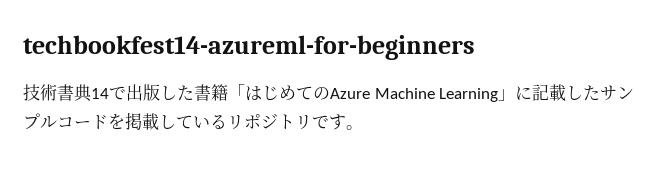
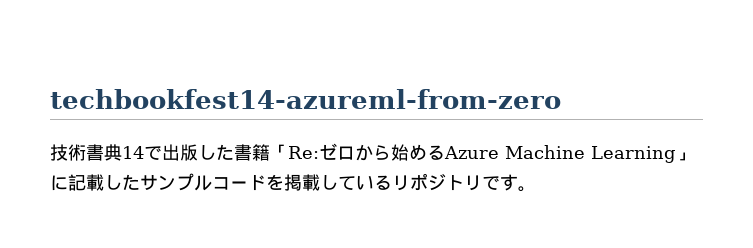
[23,35,475,60] techbookfest14-azureml-for-beginners -> [50,89,561,109] techbookfest14-azureml-from-zero
[245,85,330,101] はじめての -> [288,143,445,161] Re:ゼロから始める

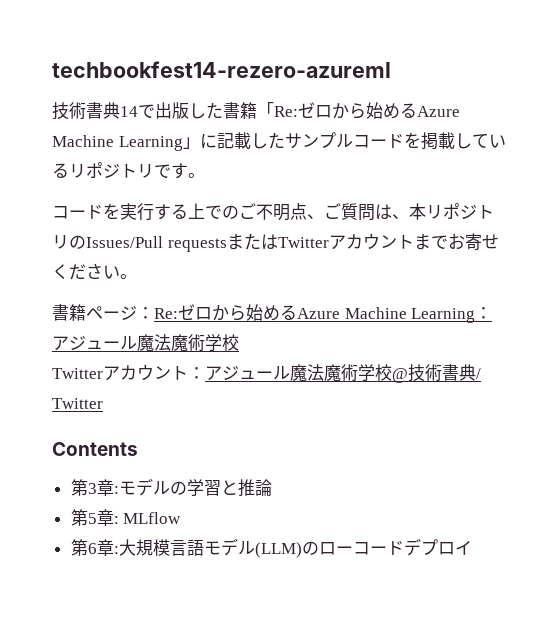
[50,89,561,109] techbookfest14-azureml-from-zero -> [52,61,391,78] techbookfest14-rezero-azureml
(536, 189) none -> [52,203,494,221] [52,233,499,252] [52,263,137,280] [52,304,493,323] [52,334,239,351] [52,364,481,383] [52,398,103,409] [52,442,138,456] [70,478,272,497] [70,509,182,526] [70,538,472,558] // コードを実行する上でのご不明点、ご質問は、本リポジトリのIssues/Pull requestsまたはTwitterアカウントまでお寄せください。 // 書籍ページ：Re:ゼロから始めるAzure Machine Learning：アジュール魔法魔術学校 // Twitterアカウント：アジュール魔法魔術学校@技術書典/ Twitter // Contents // 第3章:モデルの学習と推論 // 第5章: MLflow // 第6章:大規模言語モデル(LLM)のローコードデプロイ

